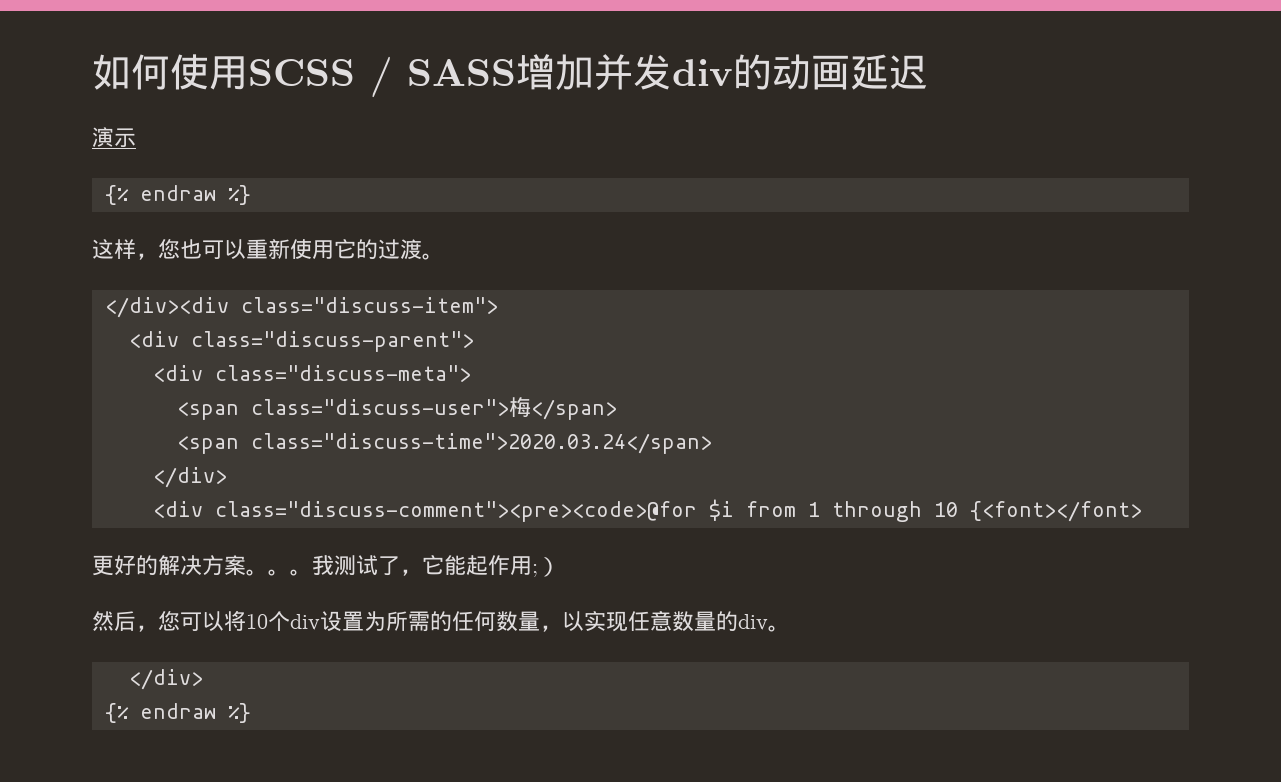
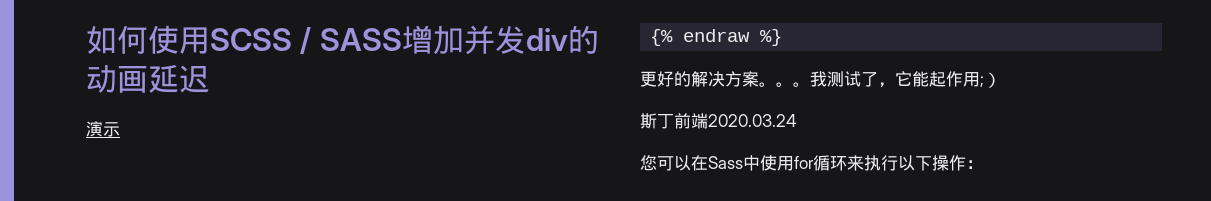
[92,238,444,260] [104,297,498,318] [128,331,474,352] [152,365,471,382] [176,397,617,420] [176,433,712,454] [152,467,227,488] [152,499,1142,522] // 这样，您也可以重新使用它的过渡。 // </div><div class="discuss-item"> // <div class="discuss-parent"> // <div class="discuss-meta"> // <span class="discuss-user">梅</span> // <span class="discuss-time">2020.03.24</span> // </div> // <div class="discuss-comment"><pre><code>@for $i from 1 through 10 {<font></font> -> (783, 37) none
[92,610,790,632] [128,669,203,690] [104,703,251,723] 然后，您可以将10个div设置为所需的任何数量，以实现任意数量的div。 // </div> // {% endraw %} -> [640,113,797,129] [640,155,983,171] 斯丁前端2020.03.24 // 您可以在Sass中使用for循环来执行以下操作：

